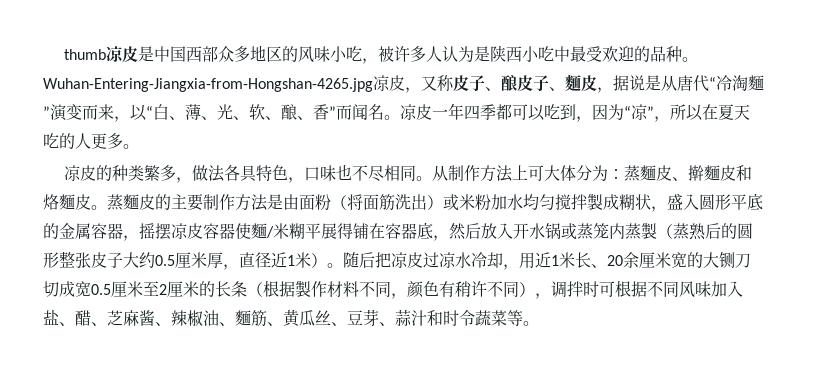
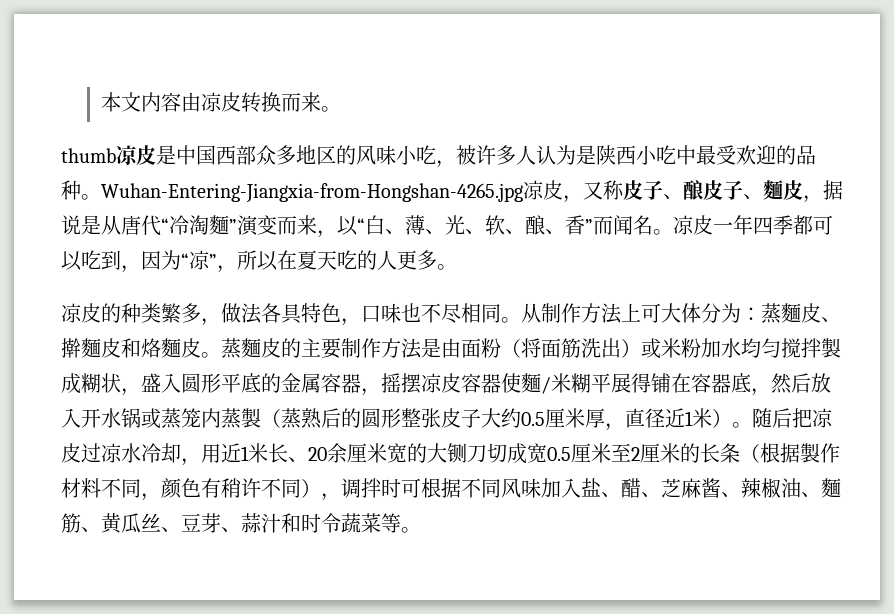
(63, 54) none -> [100,92,341,113] 本文内容由凉皮转换而来。 //

